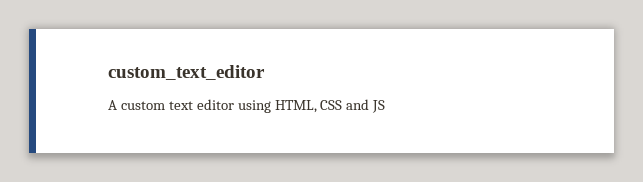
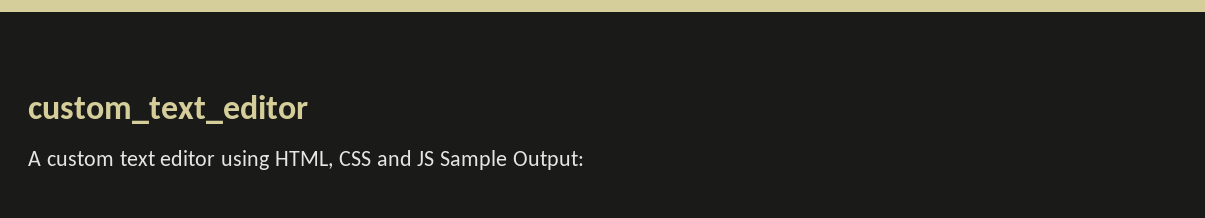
(386, 106) none -> [440,150,585,170] Sample Output:

